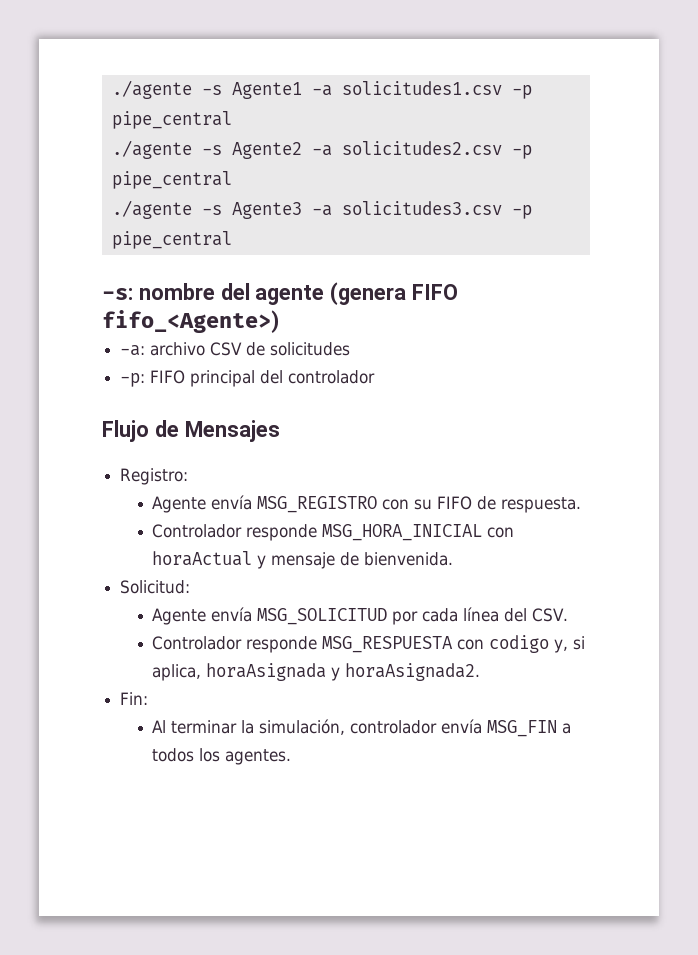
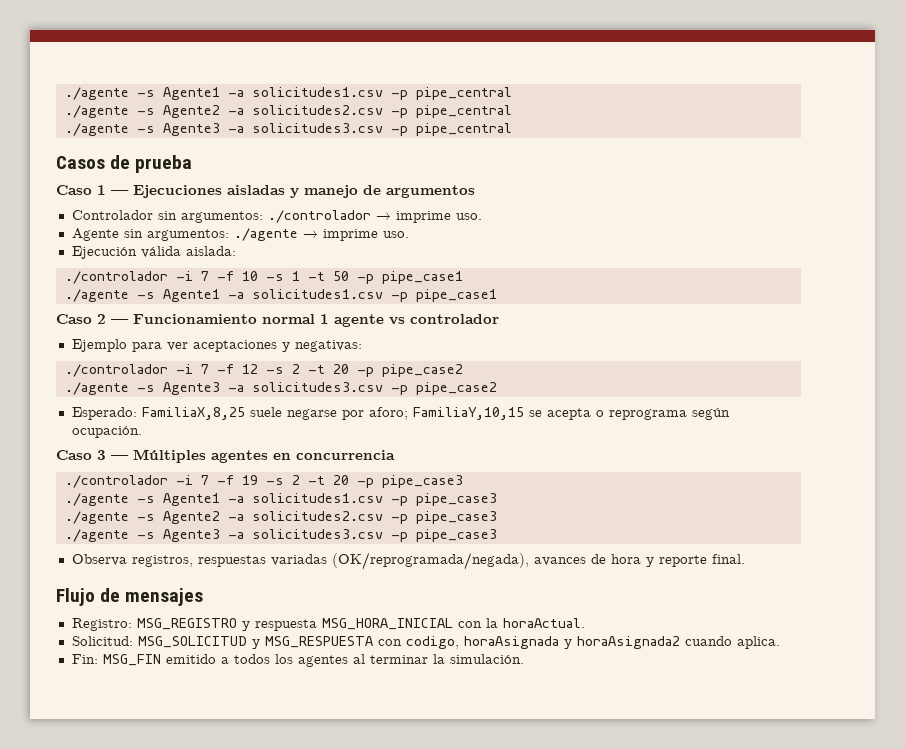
[102,282,459,305] [102,310,279,333] [120,342,351,356] [120,370,376,387] -s: nombre del agente (genera FIFO fifo_<Agente>) // -a: archivo CSV de solicitudes // -p: FIFO principal del controlador -> [56,155,193,173] [56,185,475,198] [71,210,482,223] [71,228,409,241] [71,246,236,259] [64,271,463,284] [64,289,497,302] [56,314,499,327] [71,339,362,352] [64,364,463,377] [64,382,497,395] [71,407,730,420] [71,426,142,438] [56,449,395,463] [64,475,463,488] [64,493,497,506] [64,511,497,524] [64,529,497,542] [71,552,745,570] Casos de prueba // Caso 1 — Ejecuciones aisladas y manejo de argumentos // Controlador sin argumentos: ./controlador → imprime uso. // Agente sin argumentos: ./agente → imprime uso. // Ejecución válida aislada: // ./controlador -i 7 -f 10 -s 1 -t 50 -p pipe_case1 // ./agente -s Agente1 -a solicitudes1.csv -p pipe_case1 // Caso 2 — Funcionamiento normal 1 agente vs controlador // Ejemplo para ver aceptaciones y negativas: // ./controlador -i 7 -f 12 -s 2 -t 20 -p pipe_case2 // ./agente -s Agente3 -a solicitudes3.csv -p pipe_case2 // Esperado: FamiliaX,8,25 suele negarse por aforo; FamiliaY,10,15 se acepta o reprograma según ocupación. // Caso 3 — Múltiples agentes en concurrencia // ./controlador -i 7 -f 19 -s 2 -t 20 -p pipe_case3 // ./agente -s Agente1 -a solicitudes1.csv -p pipe_case3 // ./agente -s Agente2 -a solicitudes2.csv -p pipe_case3 // ./agente -s Agente3 -a solicitudes3.csv -p pipe_case3 // Observa registros, respuestas variadas (OK/reprogramada/negada), avances de hora y reporte final.
[184,420,280,442] Mensajes -> [125,588,204,606] mensajes
[152,495,582,513] [152,524,515,541] [152,551,454,569] [120,580,191,594] [152,607,569,625] [152,635,586,653] [152,663,481,681] [120,692,149,705] [152,719,572,737] [152,748,292,765] // Agente envía MSG_REGISTRO con su FIFO de respuesta. // Controlador responde MSG_HORA_INICIAL con horaActual y mensaje de bienvenida. // Solicitud: // Agente envía MSG_SOLICITUD por cada línea del CSV. // Controlador responde MSG_RESPUESTA con codigo y, si aplica, horaAsignada y horaAsignada2. // Fin: // Al terminar la simulación, controlador envía MSG_FIN a todos los agentes. -> [136,618,585,631] [71,636,780,649] [71,654,524,667] MSG_REGISTRO y respuesta MSG_HORA_INICIAL con la horaActual. // Solicitud: MSG_SOLICITUD y MSG_RESPUESTA con codigo, horaAsignada y horaAsignada2 cuando aplica. // Fin: MSG_FIN emitido a todos los agentes al terminar la simulación.

